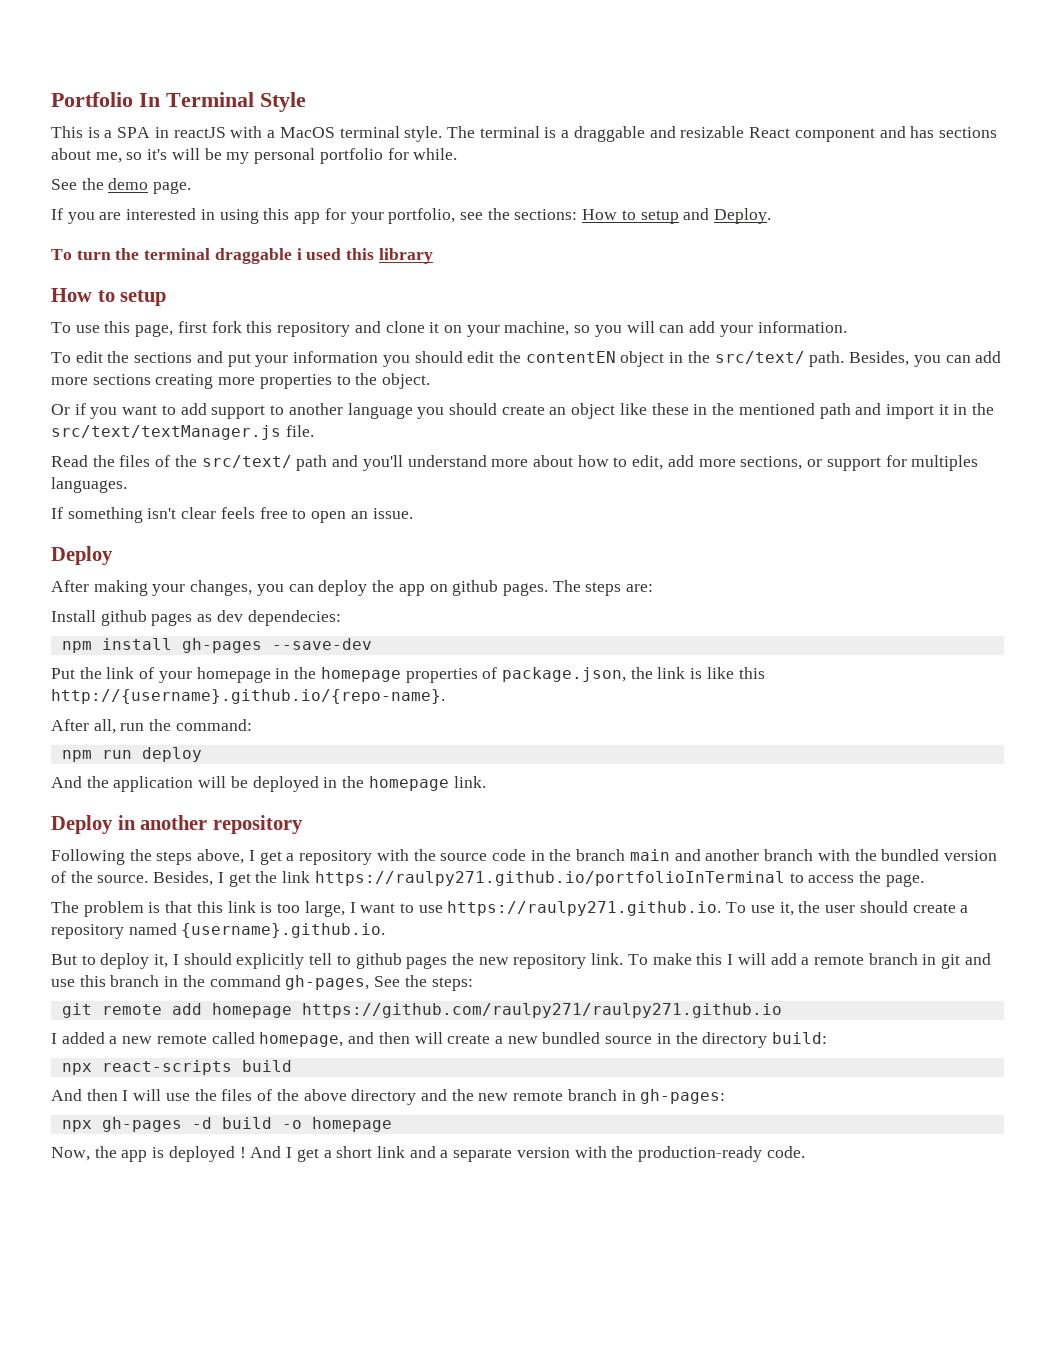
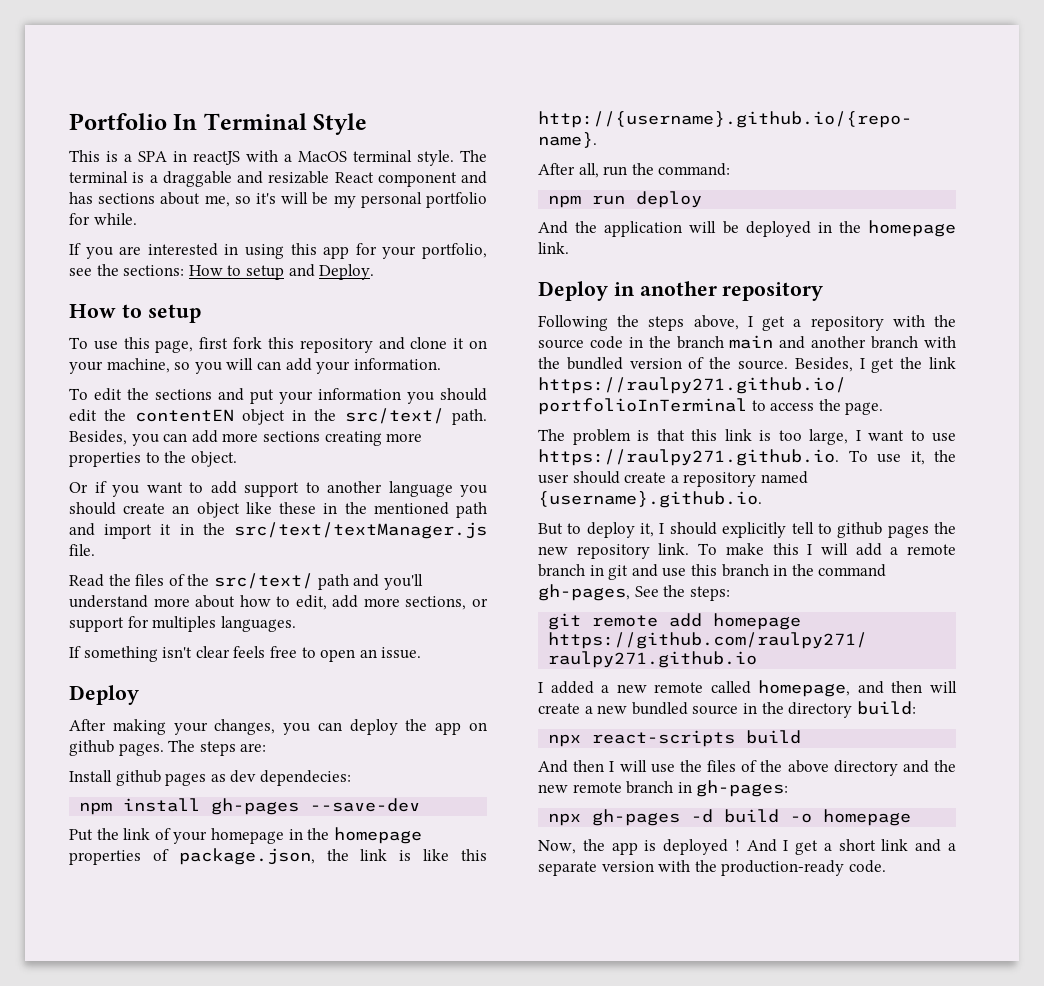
[51,178,192,194] // See the demo page. -> (137, 219) none
[51,248,433,264] // To turn the terminal draggable i used this library -> (375, 272) none

